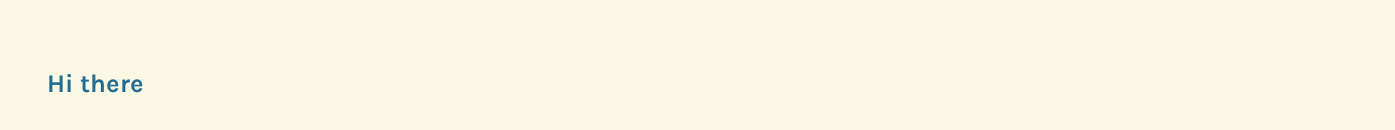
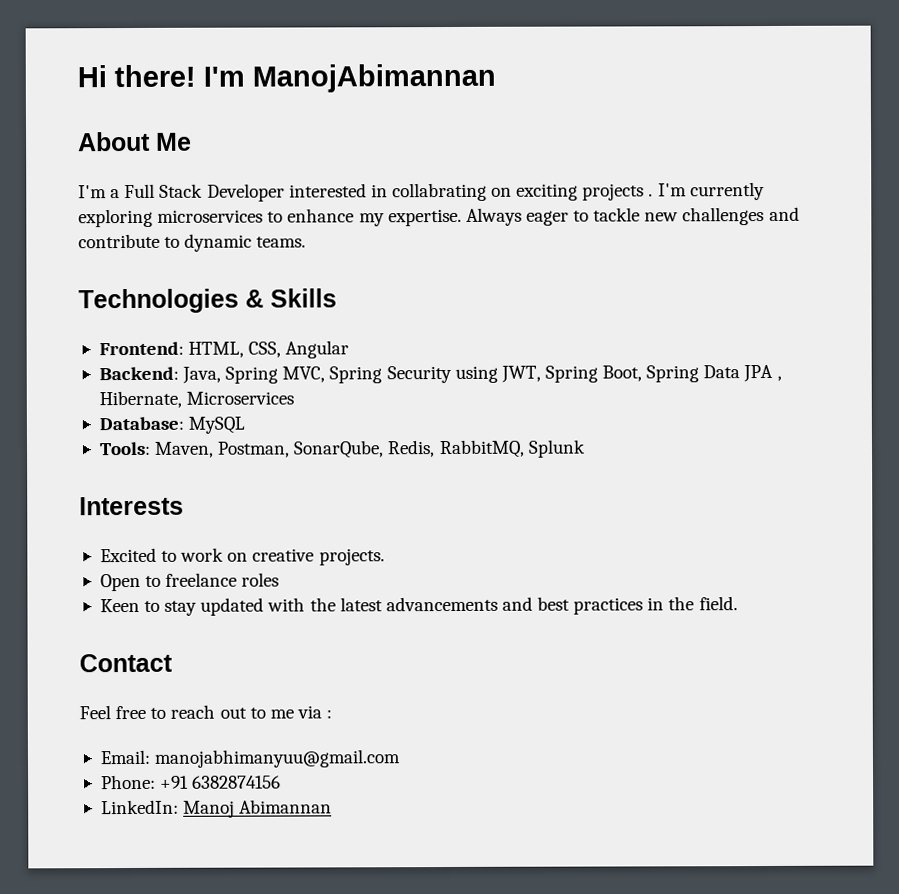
[79,74,144,93] there -> [114,63,496,93] [78,131,192,152] [78,182,765,202] [78,206,800,228] [78,233,307,252] [78,288,337,314] [98,340,350,359] [98,364,782,384] [98,390,295,409] [98,416,246,434] [98,439,586,459] [79,496,184,516] [99,547,385,566] [99,572,280,592] [99,596,738,616] [79,653,173,673] [79,704,333,720] [99,749,402,768] [100,774,282,790] [100,799,333,818] there! I'm ManojAbimannan // About Me // I'm a Full Stack Developer interested in collabrating on exciting projects . I'm currently exploring microservices to enhance my expertise. Always eager to tackle new challenges and contribute to dynamic teams. // Technologies & Skills // Frontend: HTML, CSS, Angular // Backend: Java, Spring MVC, Spring Security using JWT, Spring Boot, Spring Data JPA , Hibernate, Microservices // Database: MySQL // Tools: Maven, Postman, SonarQube, Redis, RabbitMQ, Splunk // Interests // Excited to work on creative projects. // Open to freelance roles // Keen to stay updated with the latest advancements and best practices in the field. // Contact // Feel free to reach out to me via : // Email: manojabhimanyuu@gmail.com // Phone: +91 6382874156 // LinkedIn: Manoj Abimannan

